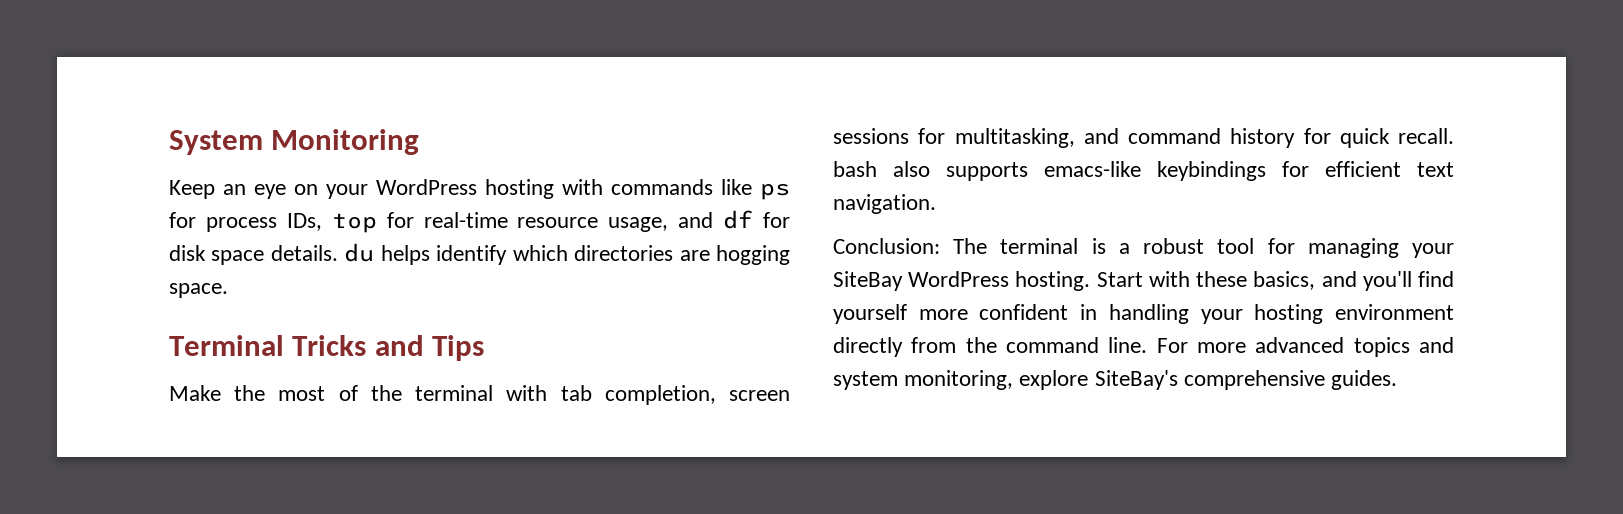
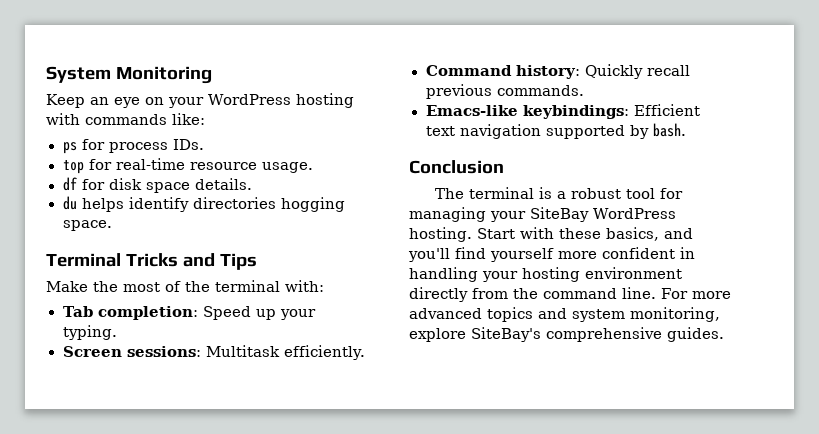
[721,179,752,195] like -> [172,113,205,125] like: //
[286,213,322,231] IDs, -> [172,139,204,150] IDs. //
[608,212,714,232] usage, and -> [261,162,313,173] usage. //
(338, 253) none -> (252, 184) //
[512,245,710,261] which directories are -> [192,197,276,209] directories
[506,385,790,405] [833,128,1454,148] [833,161,1454,181] [833,194,936,214] [833,238,940,254] with tab completion, screen sessions for multitasking, and command history for quick recall. bash also supports emacs-like keybindings for efficient text navigation. // Conclusion: -> [285,280,324,292] [62,306,317,320] [62,325,117,340] [62,345,366,360] [425,64,690,79] [425,84,584,99] [425,104,700,119] [425,123,686,139] [409,160,504,174] with: // Tab completion: Speed up your typing. // Screen sessions: Multitask efficiently. // Command history: Quickly recall previous commands. // Emacs-like keybindings: Efficient text navigation supported by bash. // Conclusion //

